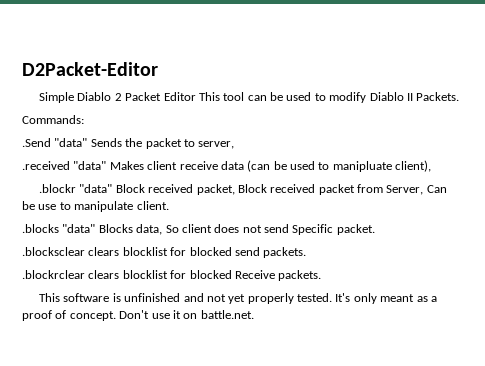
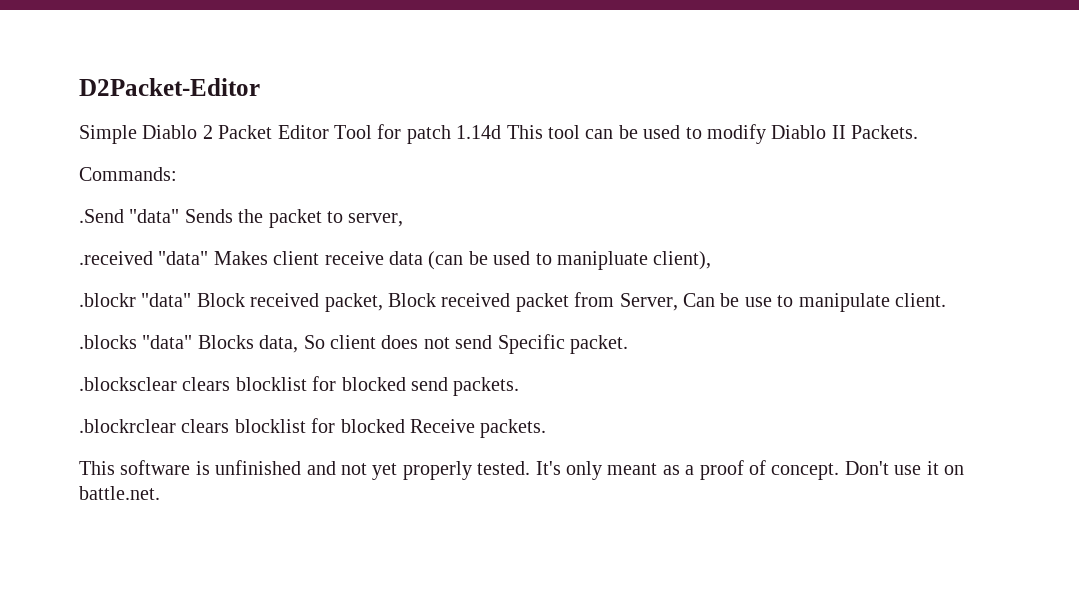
(196, 96) none -> [334,124,502,144] Tool for patch 1.14d

